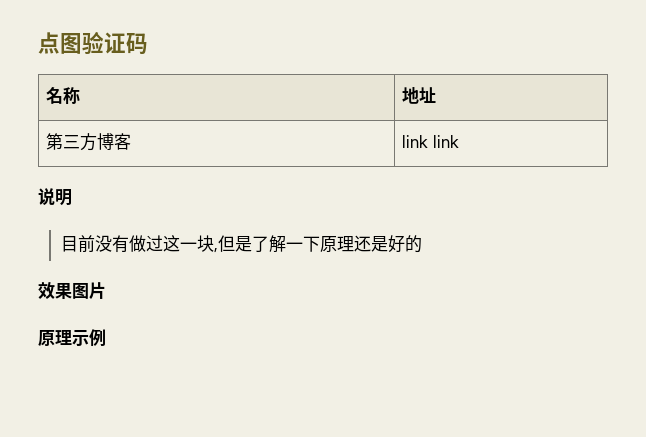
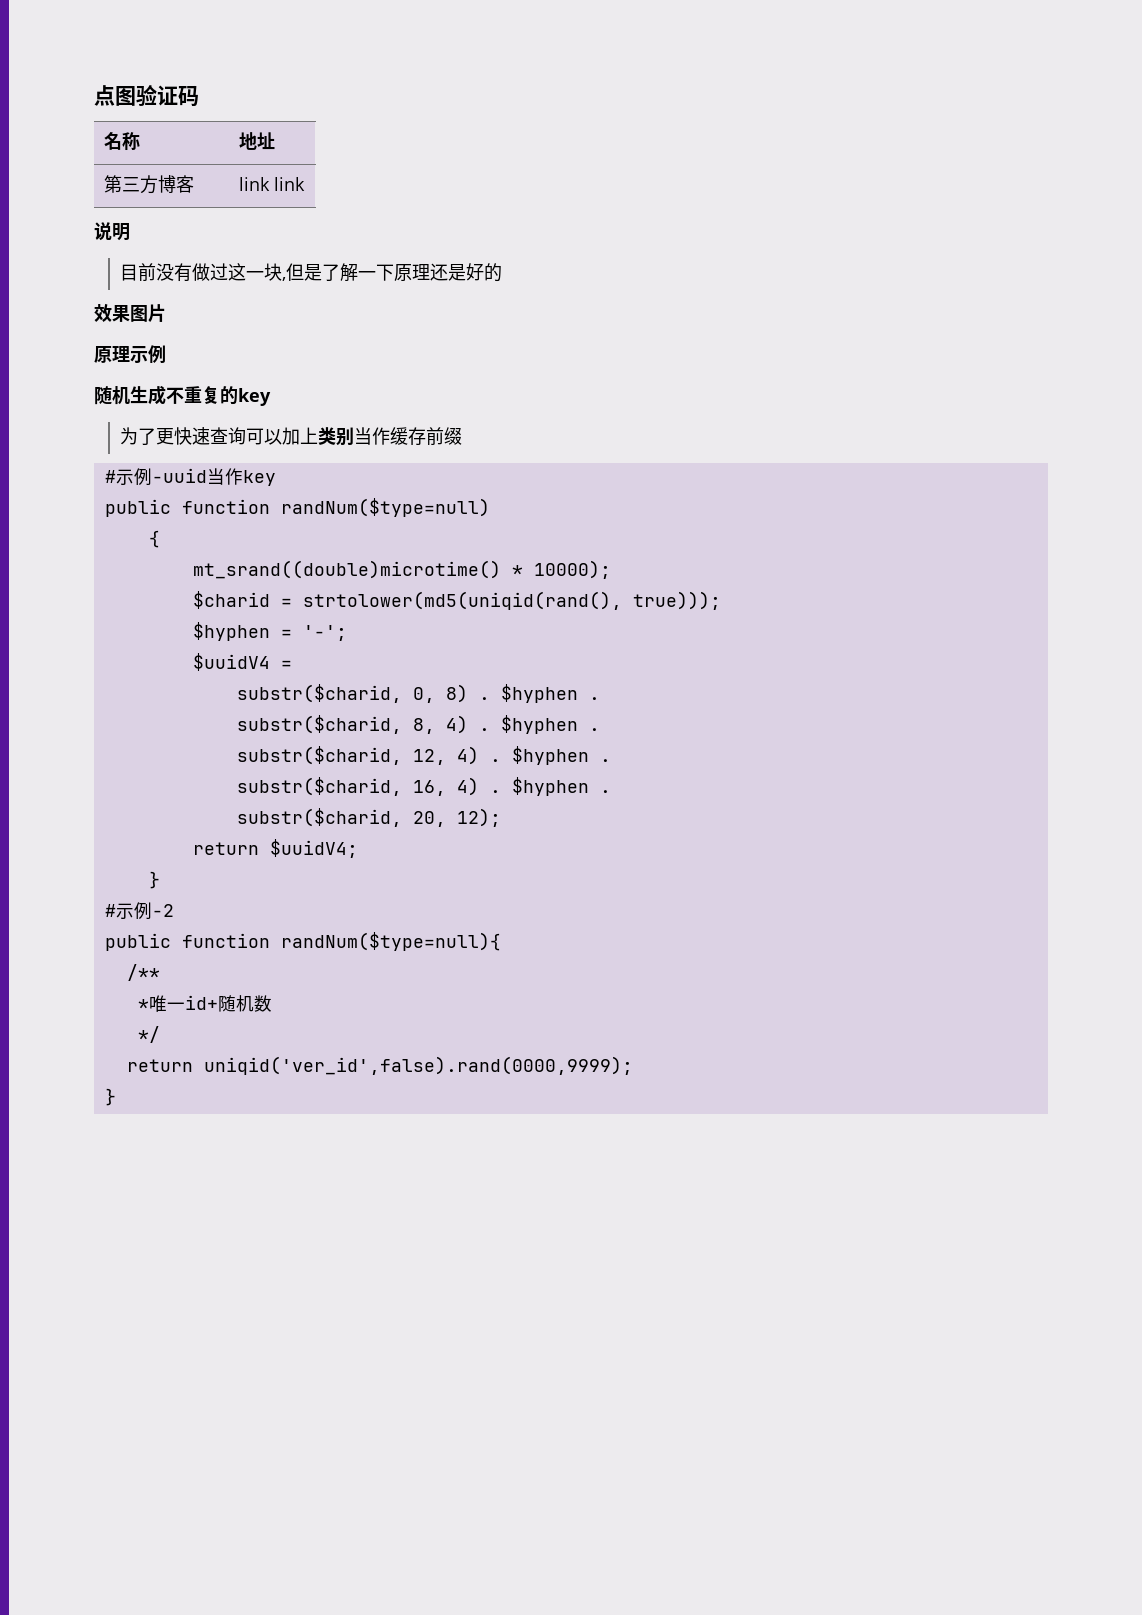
(106, 337) none -> [94,385,271,406] [120,427,463,446] [104,468,276,486] [104,498,490,517] [148,530,160,548] [192,560,611,579] [192,591,721,610] [192,622,347,641] [192,653,292,671] [236,684,600,703] [236,715,600,734] [236,746,611,765] [236,777,611,796] [236,808,501,827] [192,839,358,858] [148,871,160,889] [104,902,174,920] [104,932,501,951] [126,964,160,981] [137,995,272,1012] [137,1026,160,1043] [126,1056,633,1075] [104,1088,116,1106] // 随机生成不重复的key // 为了更快速查询可以加上类别当作缓存前缀 // #示例-uuid当作key // public function randNum($type=null) // { // mt_srand((double)microtime() * 10000); // $charid = strtolower(md5(uniqid(rand(), true))); // $hyphen = '-'; // $uuidV4 = // substr($charid, 0, 8) . $hyphen . // substr($charid, 8, 4) . $hyphen . // substr($charid, 12, 4) . $hyphen . // substr($charid, 16, 4) . $hyphen . // substr($charid, 20, 12); // return $uuidV4; // } // #示例-2 // public function randNum($type=null){ // /** // *唯一id+随机数 // */ // return uniqid('ver_id',false).rand(0000,9999); // }

